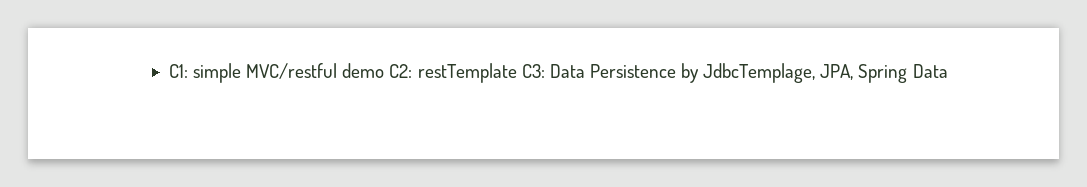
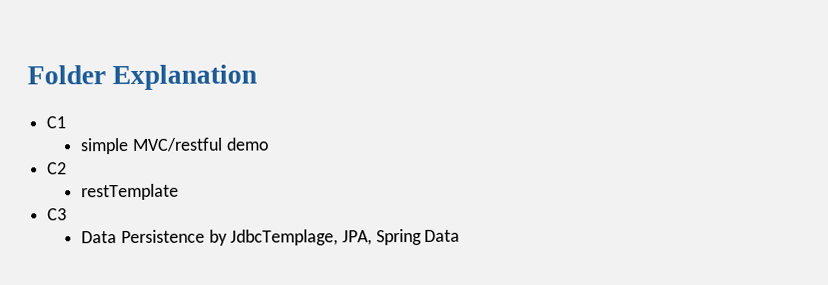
[168,64,188,78] C1: -> [27,64,258,91] [46,116,67,129] Folder Explanation // C1 //
[389,64,413,78] C2: -> [47,162,68,175] // C2 //
[521,64,545,78] C3: -> [47,208,68,221] // C3 //

